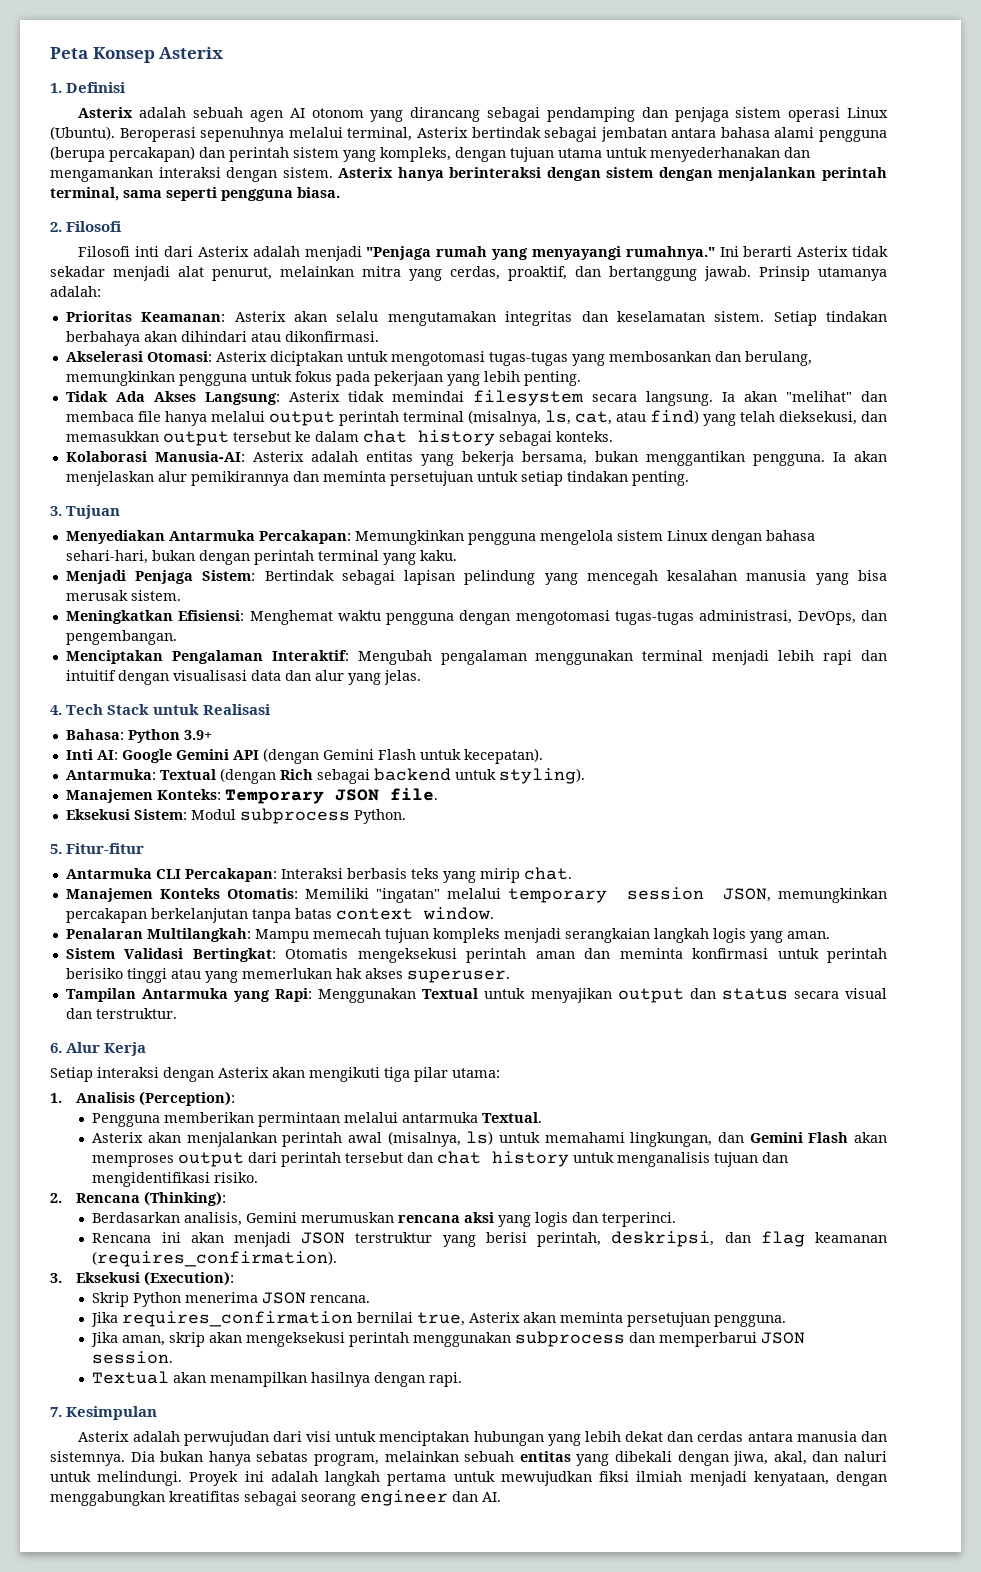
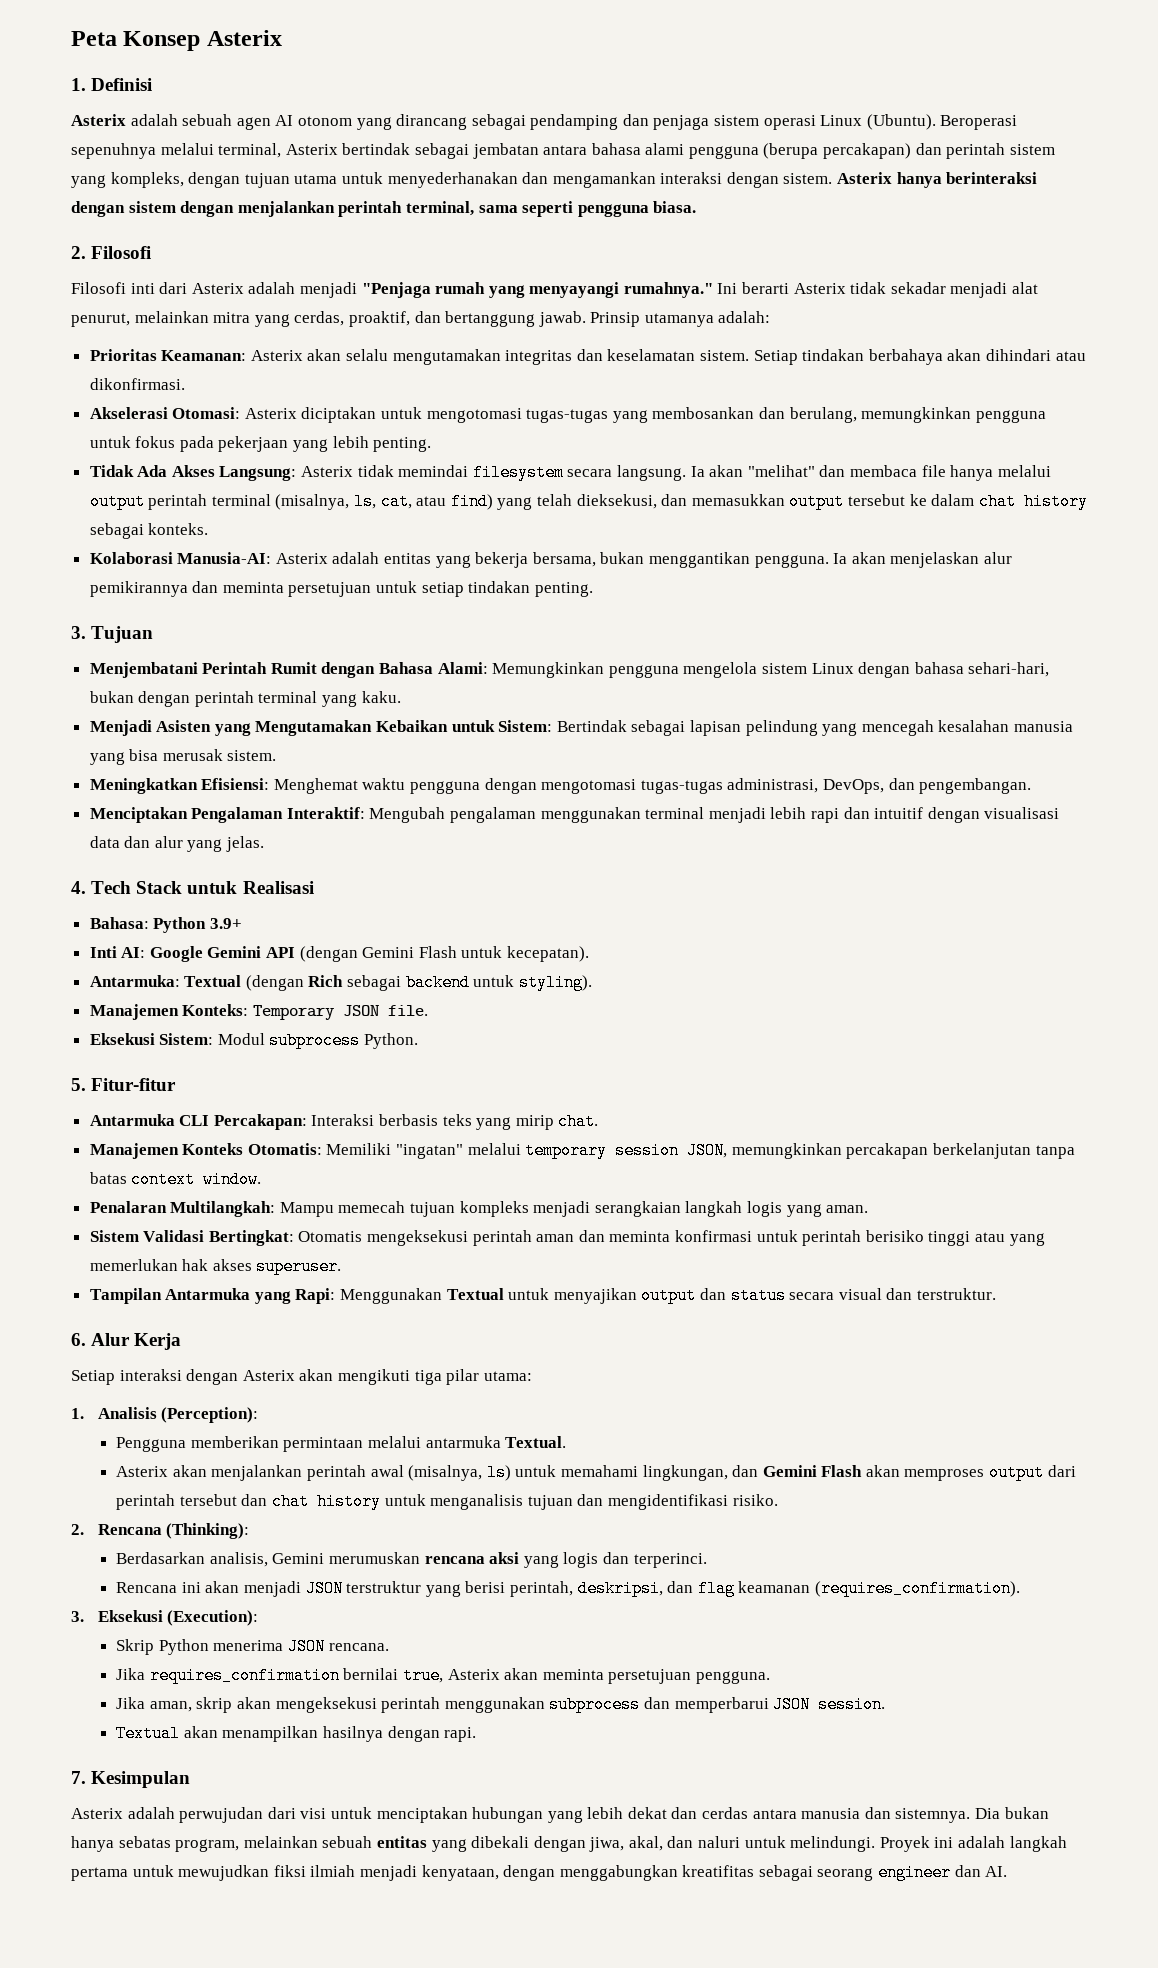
[65,530,351,544] Menyediakan Antarmuka Percakapan: -> [89,662,488,678] Menjembatani Perintah Rumit dengan Bahasa Alami:
[135,570,194,584] Penjaga -> [156,720,495,736] Asisten yang Mengutamakan Kebaikan untuk

